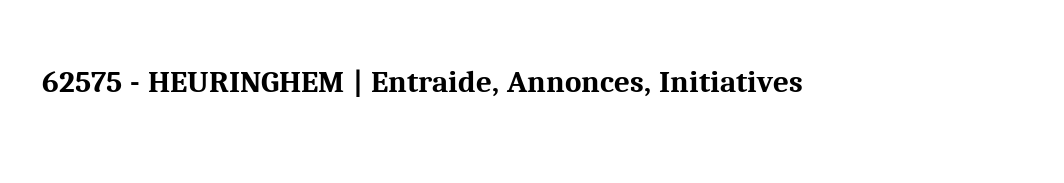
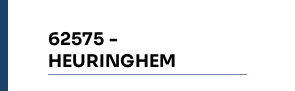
[352,69,804,97] | Entraide, Annonces, Initiatives -> (176, 60) none

